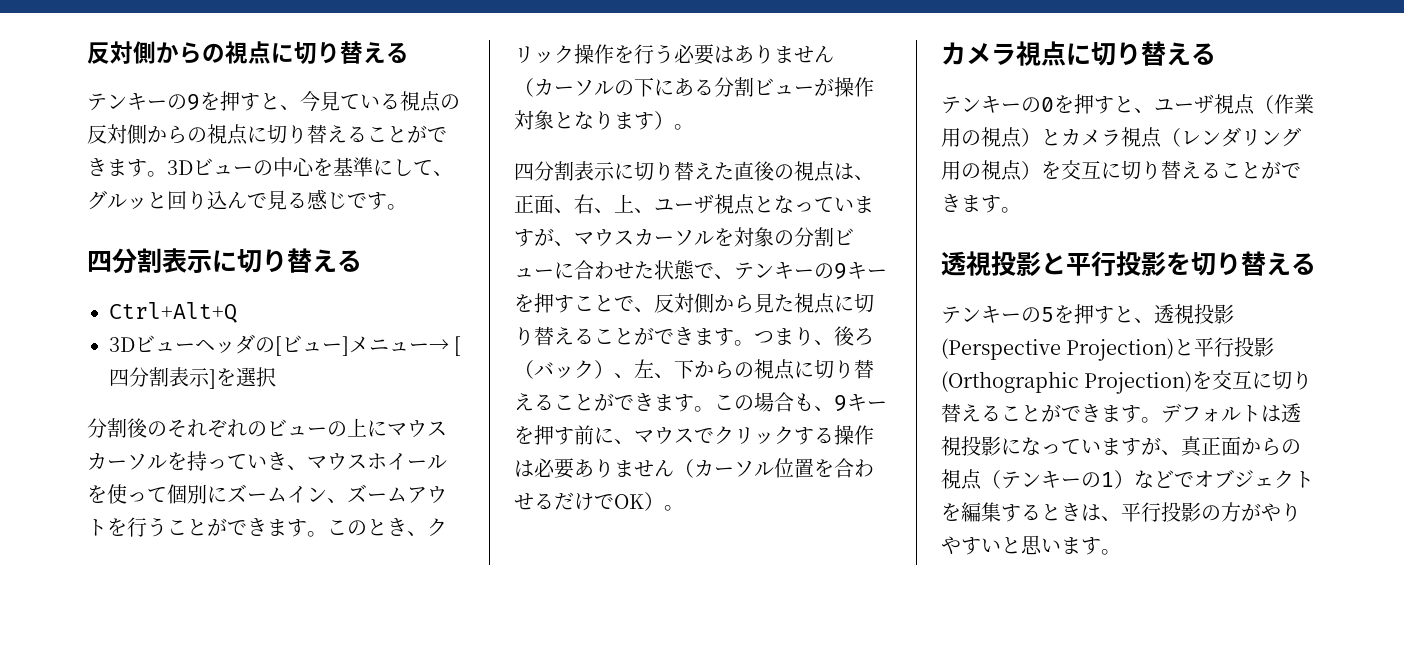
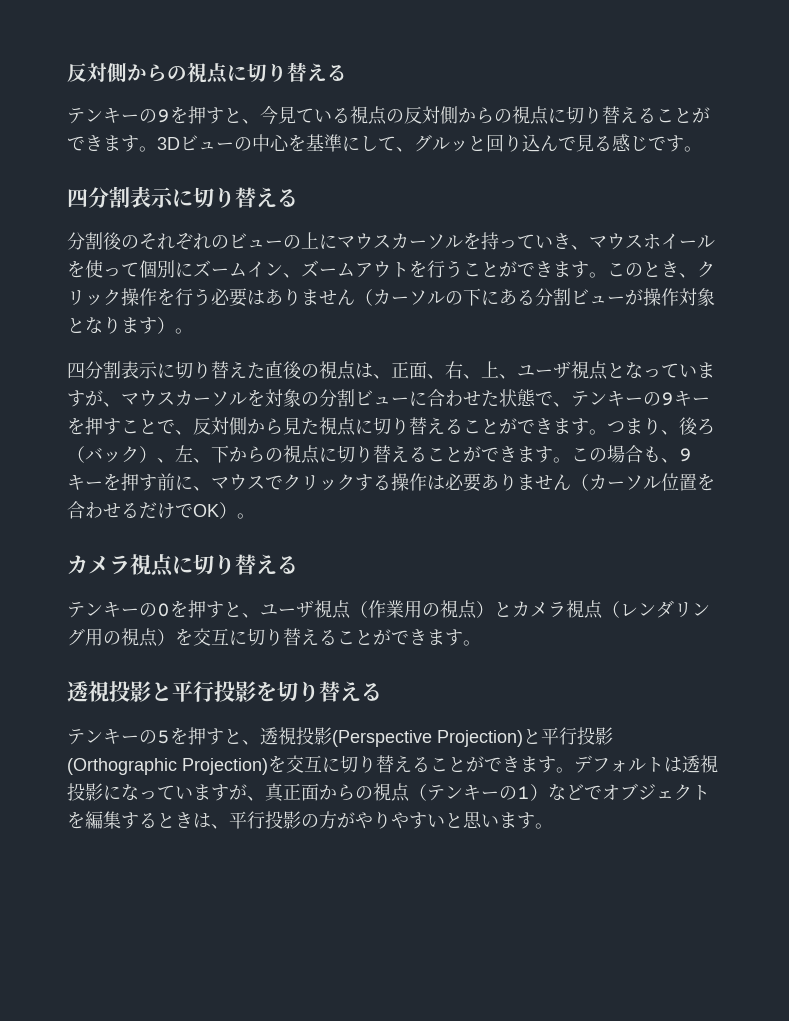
[109,302,237,323] [109,334,462,356] [109,367,276,389] // Ctrl+Alt+Q // 3Dビューヘッダの[ビュー]メニュー→ [四分割表示]を選択 -> (298, 198) none

